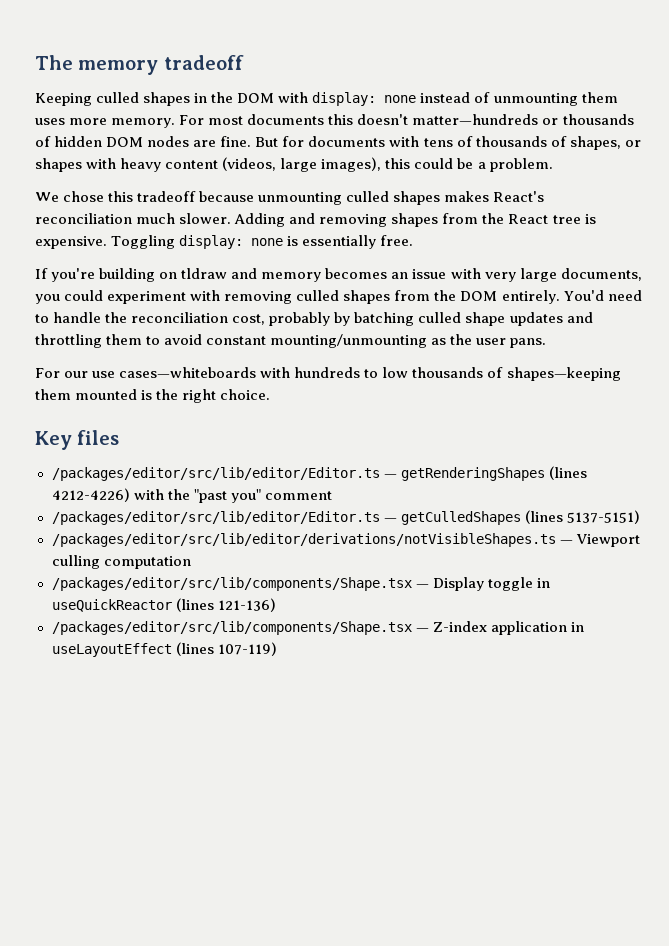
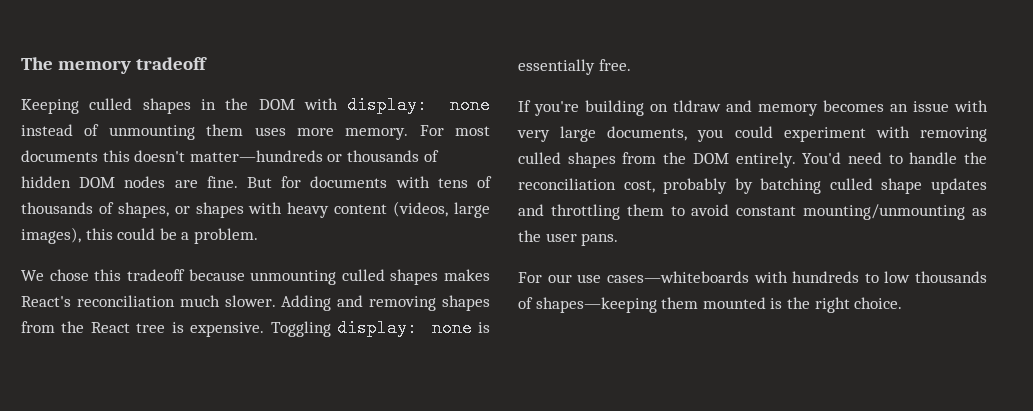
[35,430,120,450] [51,466,587,481] [51,488,332,503] [51,510,640,525] [51,533,640,547] [51,555,191,569] [51,577,550,591] [51,598,276,612] [51,621,584,635] [51,642,277,657] // Key files // /packages/editor/src/lib/editor/Editor.ts — getRenderingShapes (lines 4212-4226) with the "past you" comment // /packages/editor/src/lib/editor/Editor.ts — getCulledShapes (lines 5137-5151) // /packages/editor/src/lib/editor/derivations/notVisibleShapes.ts — Viewport culling computation // /packages/editor/src/lib/components/Shape.tsx — Display toggle in useQuickReactor (lines 121-136) // /packages/editor/src/lib/components/Shape.tsx — Z-index application in useLayoutEffect (lines 107-119) -> (903, 303) none

